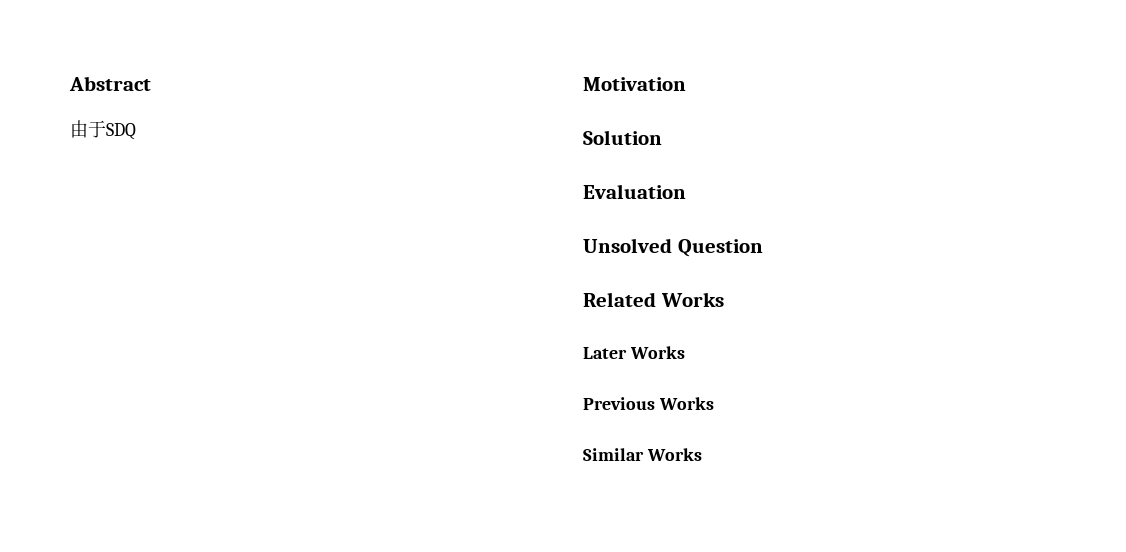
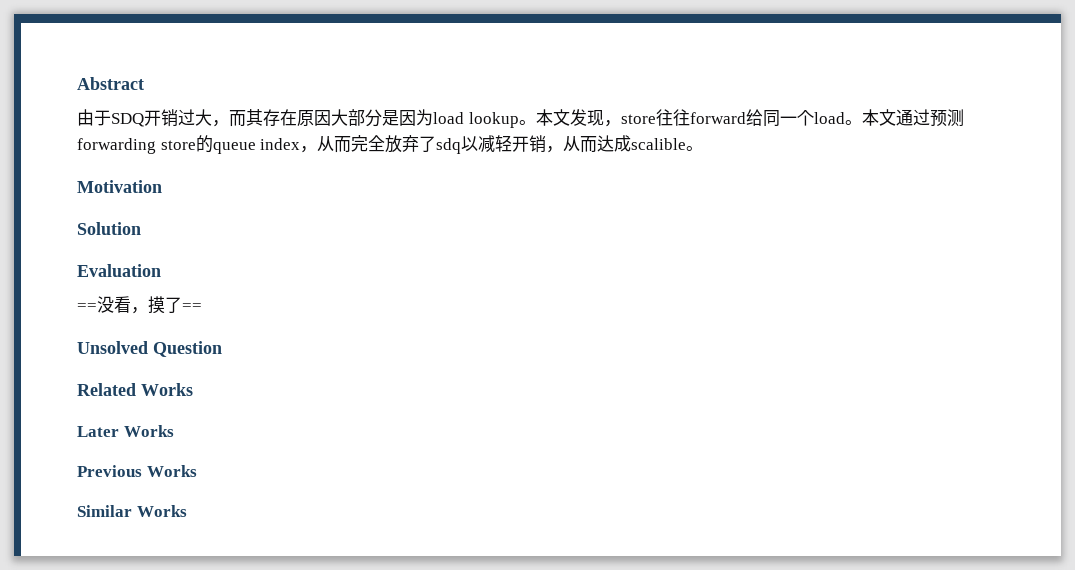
(136, 131) none -> [144,109,964,128] [77,135,704,154] 开销过大，而其存在原因大部分是因为load lookup。本文发现，store往往forward给同一个load。本文通过预测forwarding store的queue index，从而完全放弃了sdq以减轻开销，从而达成scalible。
(686, 191) none -> [77,296,202,314] // ==没看，摸了==

